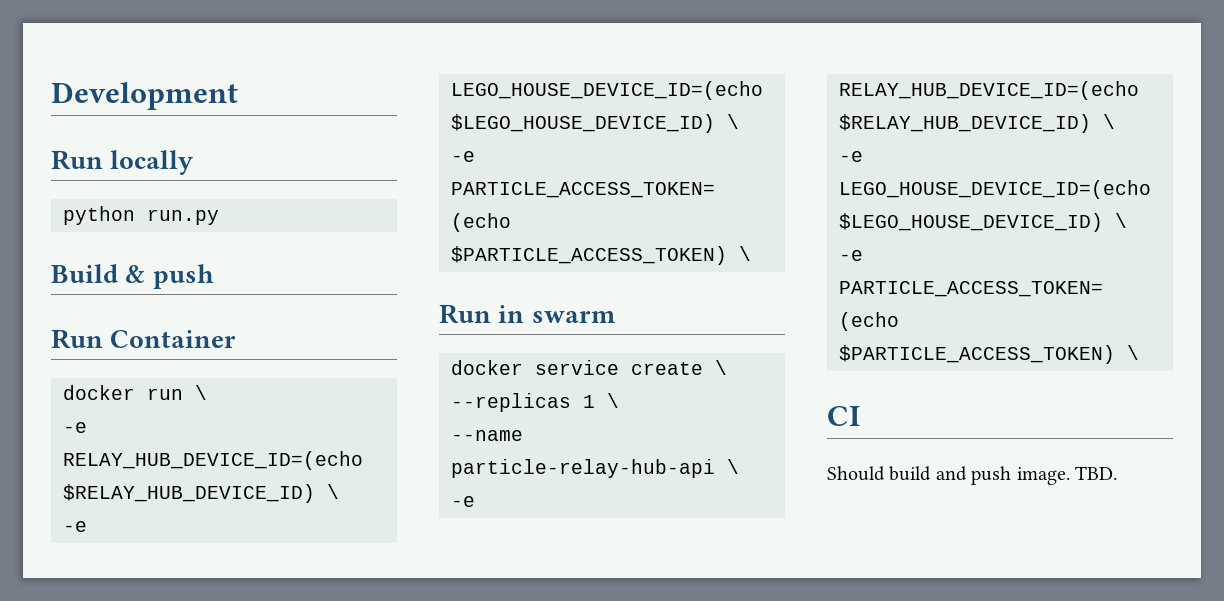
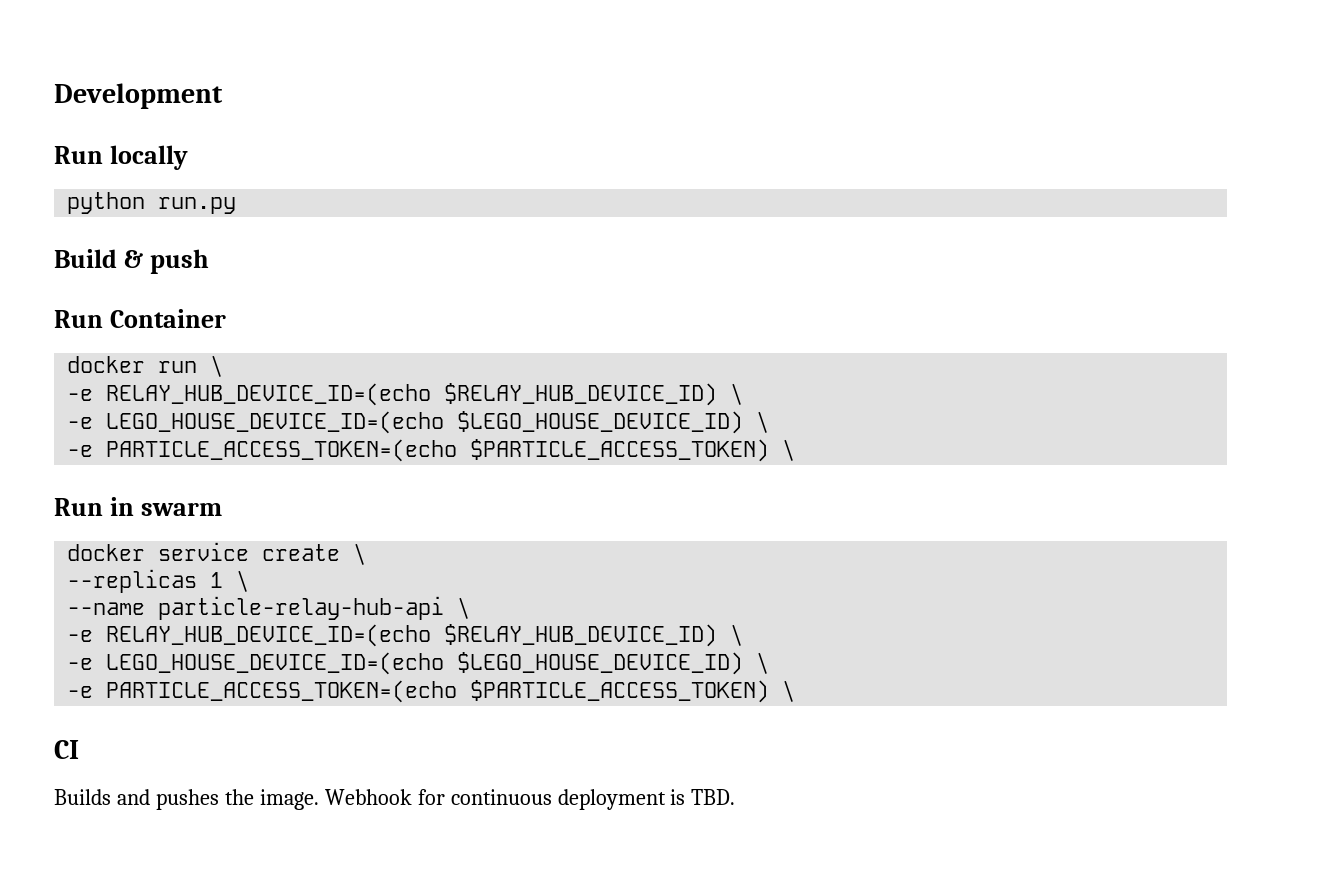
[827,466,1070,485] Should build and push image. -> [54,789,686,810] Builds and pushes the image. Webhook for continuous deployment is

